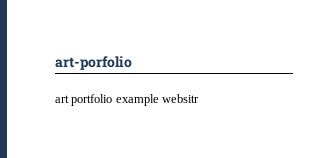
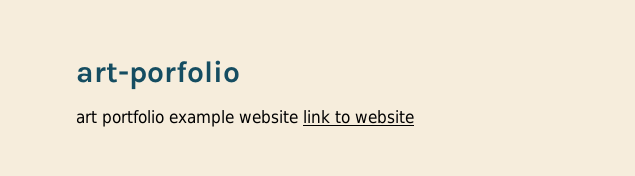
[162,94,200,103] websitr -> [239,110,414,124] website link to website

